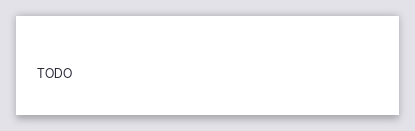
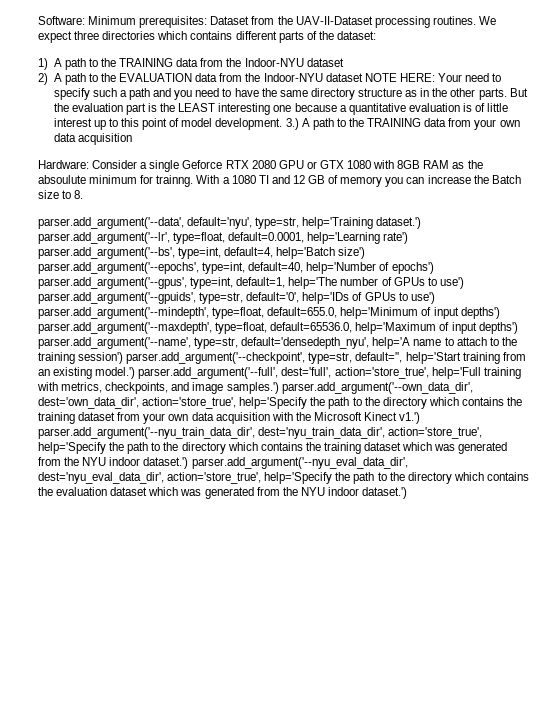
[37,68,72,78] TODO -> [38,16,496,28] [38,31,376,43] [38,58,344,70] [38,73,502,85] [53,88,528,100] [53,103,509,115] [53,118,520,130] [53,133,132,145] [38,160,483,172] [38,175,521,187] [38,190,84,199] [38,217,422,229] [38,232,409,244] [38,247,366,259] [38,262,434,274] [38,277,464,289] [38,292,435,304] [38,307,500,319] [38,322,518,334] [38,337,517,349] [38,352,526,364] [38,367,521,379] [37,382,473,394] [38,397,523,409] [38,412,421,424] [38,427,483,439] [38,442,508,454] [38,457,408,469] [38,472,529,484] [38,487,408,499] Software: Minimum prerequisites: Dataset from the UAV-II-Dataset processing routines. We expect three directories which contains different parts of the dataset: // 1) A path to the TRAINING data from the Indoor-NYU dataset // 2) A path to the EVALUATION data from the Indoor-NYU dataset NOTE HERE: Your need to specify such a path and you need to have the same directory structure as in the other parts. But the evaluation part is the LEAST interesting one because a quantitative evaluation is of little interest up to this point of model development. 3.) A path to the TRAINING data from your own data acquisition // Hardware: Consider a single Geforce RTX 2080 GPU or GTX 1080 with 8GB RAM as the absoulute minimum for trainng. With a 1080 TI and 12 GB of memory you can increase the Batch size to 8. // parser.add_argument('--data', default='nyu', type=str, help='Training dataset.') parser.add_argument('--lr', type=float, default=0.0001, help='Learning rate') parser.add_argument('--bs', type=int, default=4, help='Batch size') parser.add_argument('--epochs', type=int, default=40, help='Number of epochs') parser.add_argument('--gpus', type=int, default=1, help='The number of GPUs to use') parser.add_argument('--gpuids', type=str, default='0', help='IDs of GPUs to use') parser.add_argument('--mindepth', type=float, default=655.0, help='Minimum of input depths') parser.add_argument('--maxdepth', type=float, default=65536.0, help='Maximum of input depths') parser.add_argument('--name', type=str, default='densedepth_nyu', help='A name to attach to the training session') parser.add_argument('--checkpoint', type=str, default='', help='Start training from an existing model.') parser.add_argument('--full', dest='full', action='store_true', help='Full training with metrics, checkpoints, and image samples.') parser.add_argument('--own_data_dir', dest='own_data_dir', action='store_true', help='Specify the path to the directory which contains the training dataset from your own data acquisition with the Microsoft Kinect v1.') parser.add_argument('--nyu_train_data_dir', dest='nyu_train_data_dir', action='store_true', help='Specify the path to the directory which contains the training dataset which was generated from the NYU indoor dataset.') parser.add_argument('--nyu_eval_data_dir', dest='nyu_eval_data_dir', action='store_true', help='Specify the path to the directory which contains the evaluation dataset which was generated from the NYU indoor dataset.')

